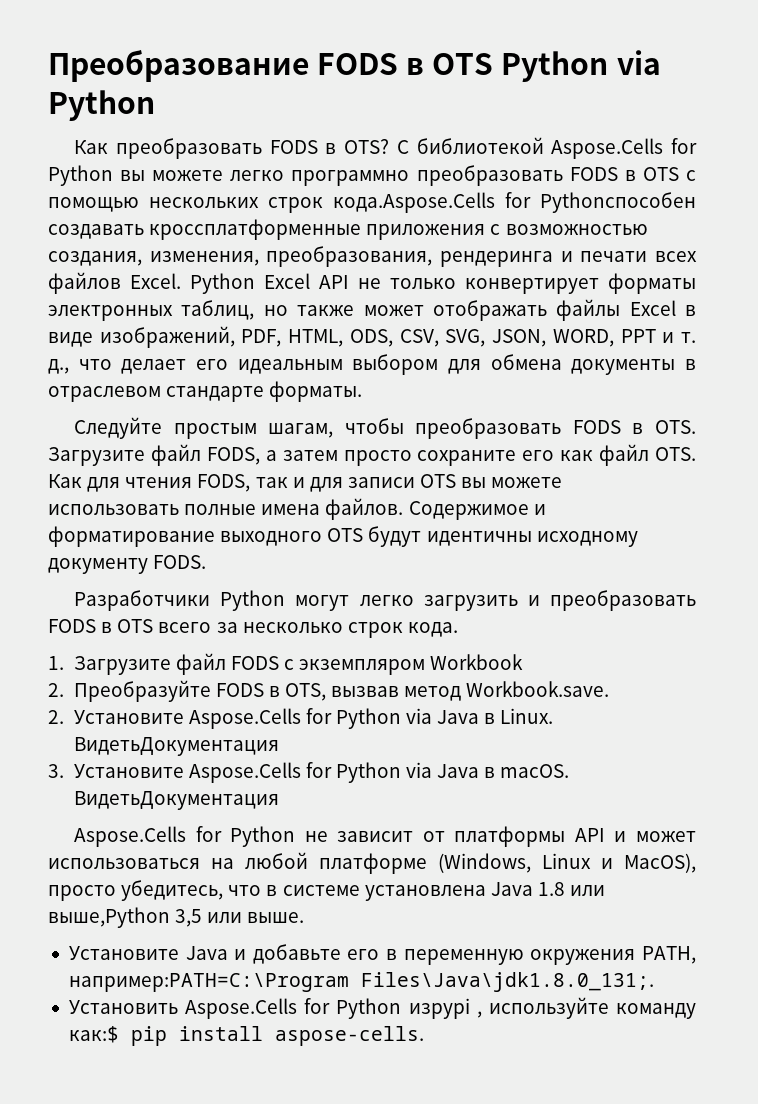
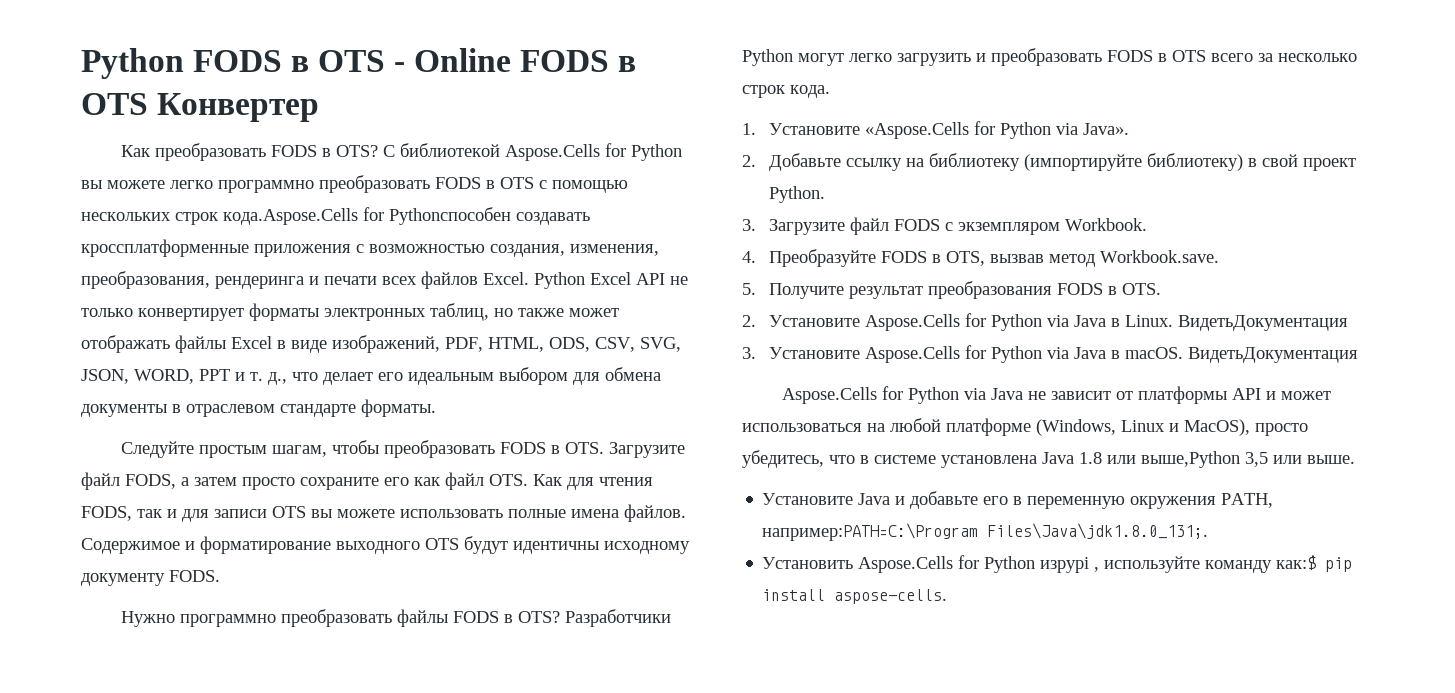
[48,49,661,82] [48,90,155,121] Преобразование FODS в OTS Python via Python -> [81,48,637,79] [81,93,320,122] Python FODS в OTS - Online FODS в OTS Конвертер
(207, 562) none -> [120,609,560,627] Нужно программно преобразовать файлы FODS в OTS?
(64, 663) none -> [768,121,1129,139] [742,153,1356,171] [768,186,825,203] [742,219,756,231] Установите «Aspose.Cells for Python via Java». // 2. Добавьте ссылку на библиотеку (импортируйте библиотеку) в свой проект Python. // 3.
[430,654,524,670] [48,683,64,697] Workbook // 2. -> [1064,218,1147,231] [742,251,756,263] Workbook. // 4.
(610, 689) none -> [742,281,1161,299] // 5. Получите результат преобразования FODS в OTS.
(296, 836) none -> [963,388,1023,400] via Java

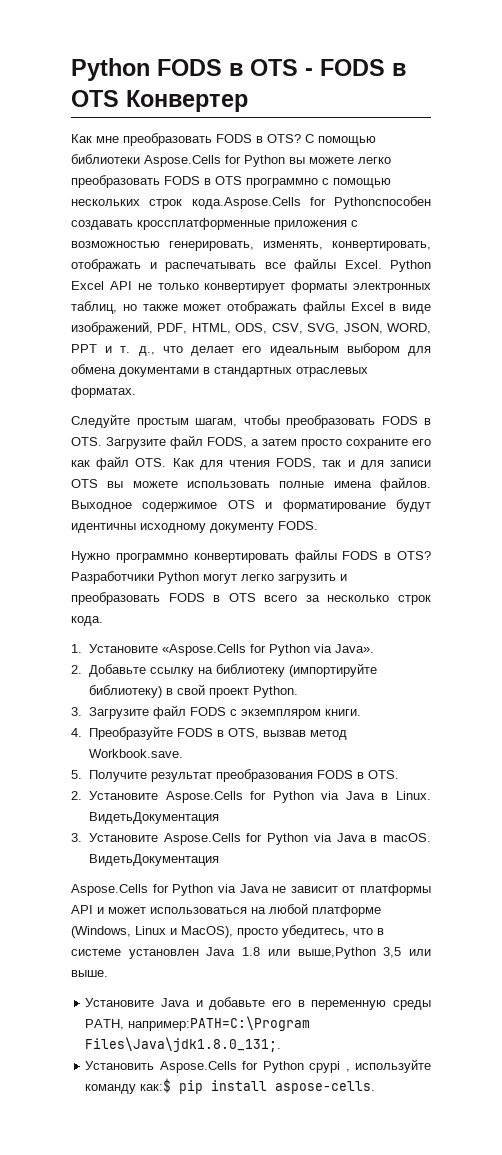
[414,48,512,72] Online -> (313, 72) none
(150, 151) none -> [96,136,119,143] мне
[399,143,500,157] библиотекой -> [318,136,376,146] [71,154,140,164] помощью библиотеки
[218,175,534,193] программно преобразовать FODS в OTS -> [71,175,318,188] преобразовать FODS в OTS программно
[490,244,659,257] [81,271,478,289] создания, изменения, преобразования, рендеринга и печати всех файлов -> [169,241,431,251] [71,258,336,272] генерировать, изменять, конвертировать, отображать и распечатывать все файлы
[81,399,436,417] документы в отраслевом стандарте форматы. -> [119,367,368,377] [71,386,136,398] документами в стандартных отраслевых форматах.
[81,536,459,554] Содержимое и форматирование выходного OTS -> [71,500,386,512] Выходное содержимое OTS и форматирование
[280,609,392,627] преобразовать -> [193,553,289,563] конвертировать
[1064,218,1147,231] Workbook. -> [324,709,361,716] книги.
[941,455,1037,468] установлена -> [128,949,199,959] установлен
[1130,496,1217,509] окружения -> [393,1000,431,1010] среды
[1040,557,1090,573] изpypi -> [309,1061,341,1073] сpypi

